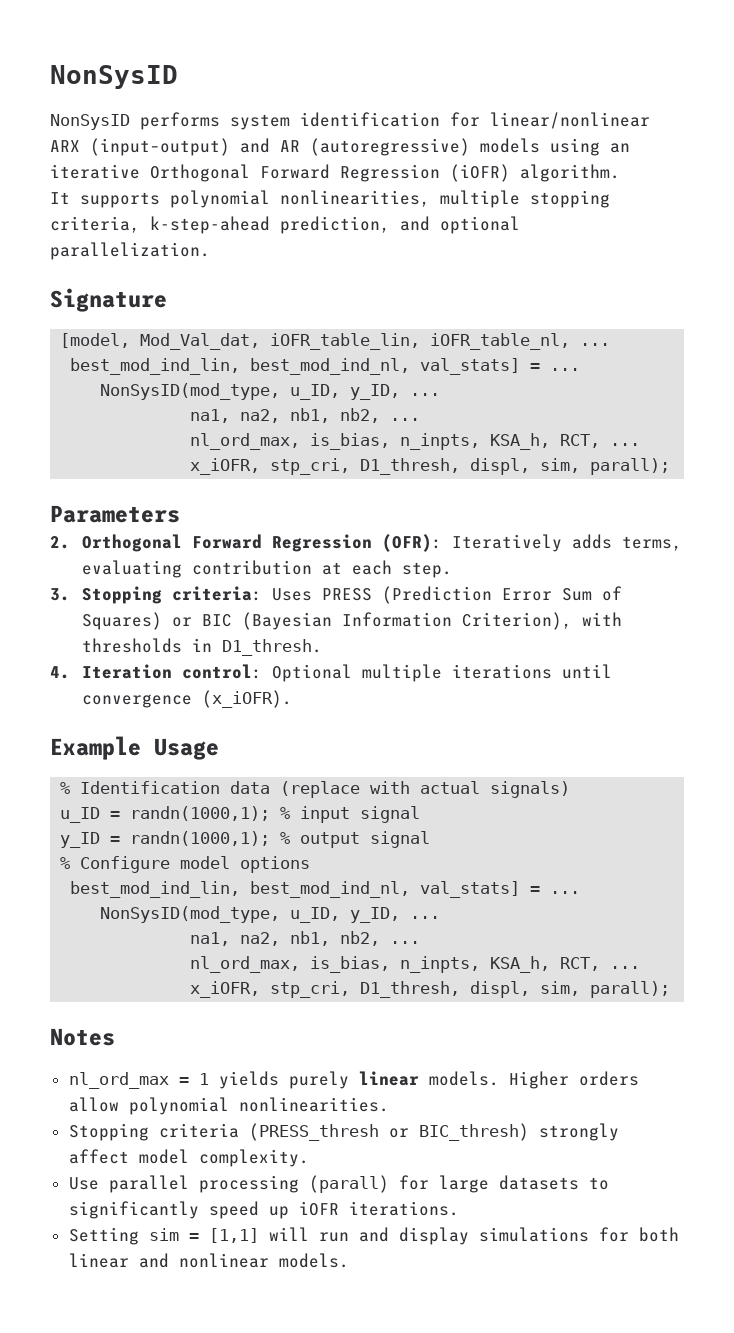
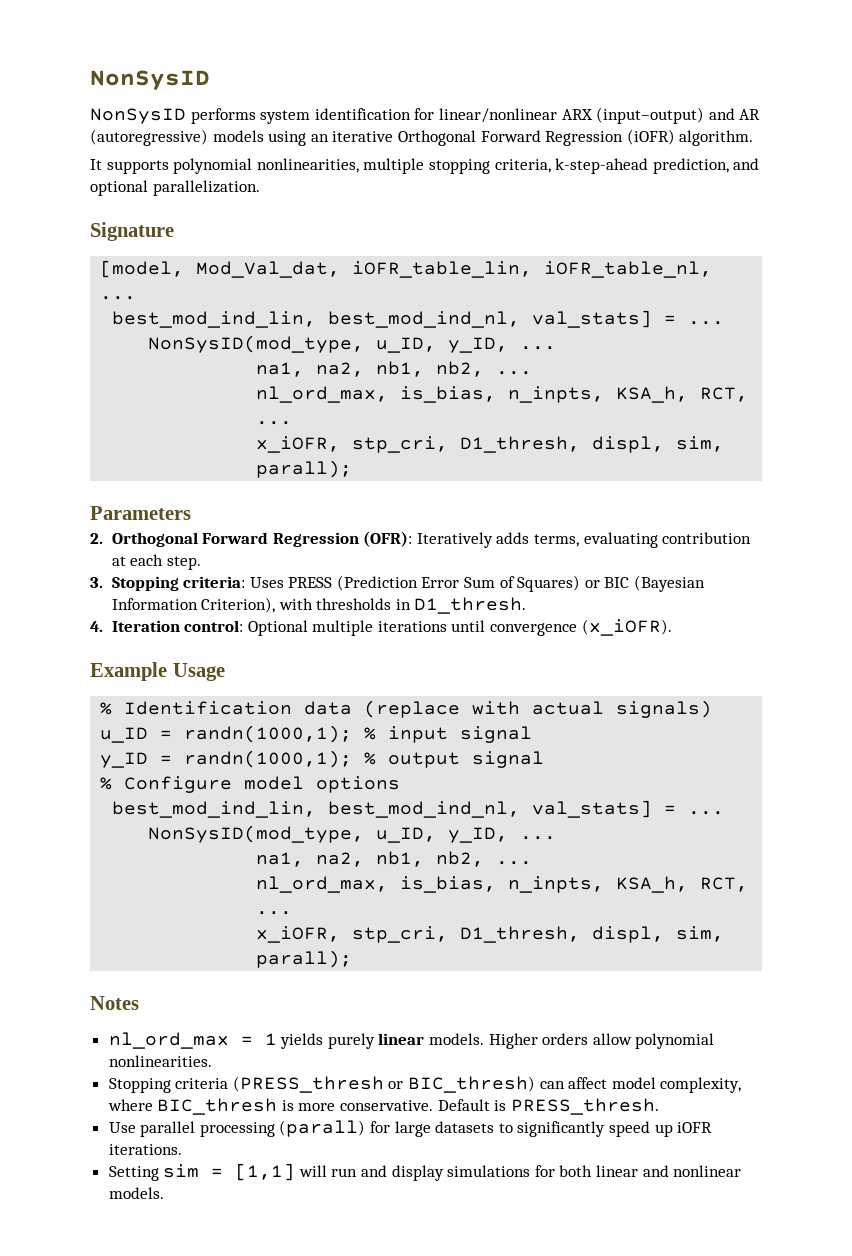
[538,1123,619,1141] strongly -> [539,1081,565,1089] can
[198,1149,309,1167] complexity. -> [660,1077,742,1093] [107,1098,659,1115] complexity, where BIC_thresh is more conservative. Default is PRESS_thresh.

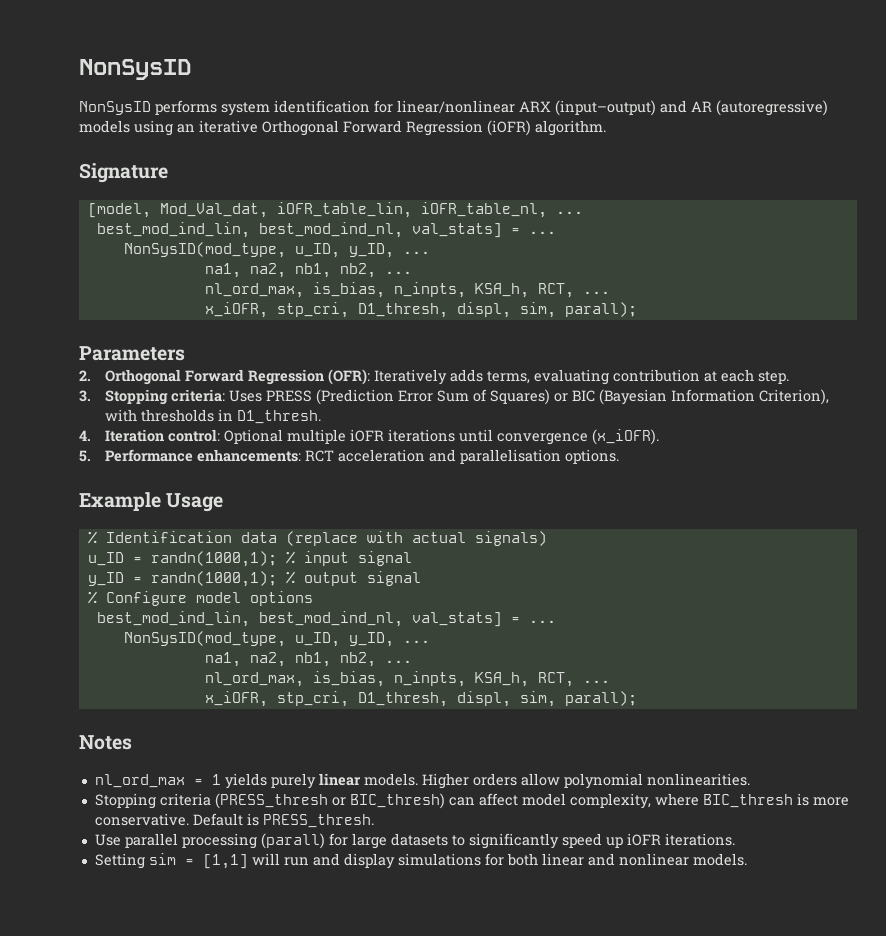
[90,158,760,174] [90,180,260,196] // It supports polynomial nonlinearities, multiple stopping criteria, k-step-ahead prediction, and optional parallelization. -> (606, 128) none
(374, 628) none -> [349,429,384,442] iOFR
(672, 627) none -> [79,449,619,464] // 5. Performance enhancements: RCT acceleration and parallelisation options.

